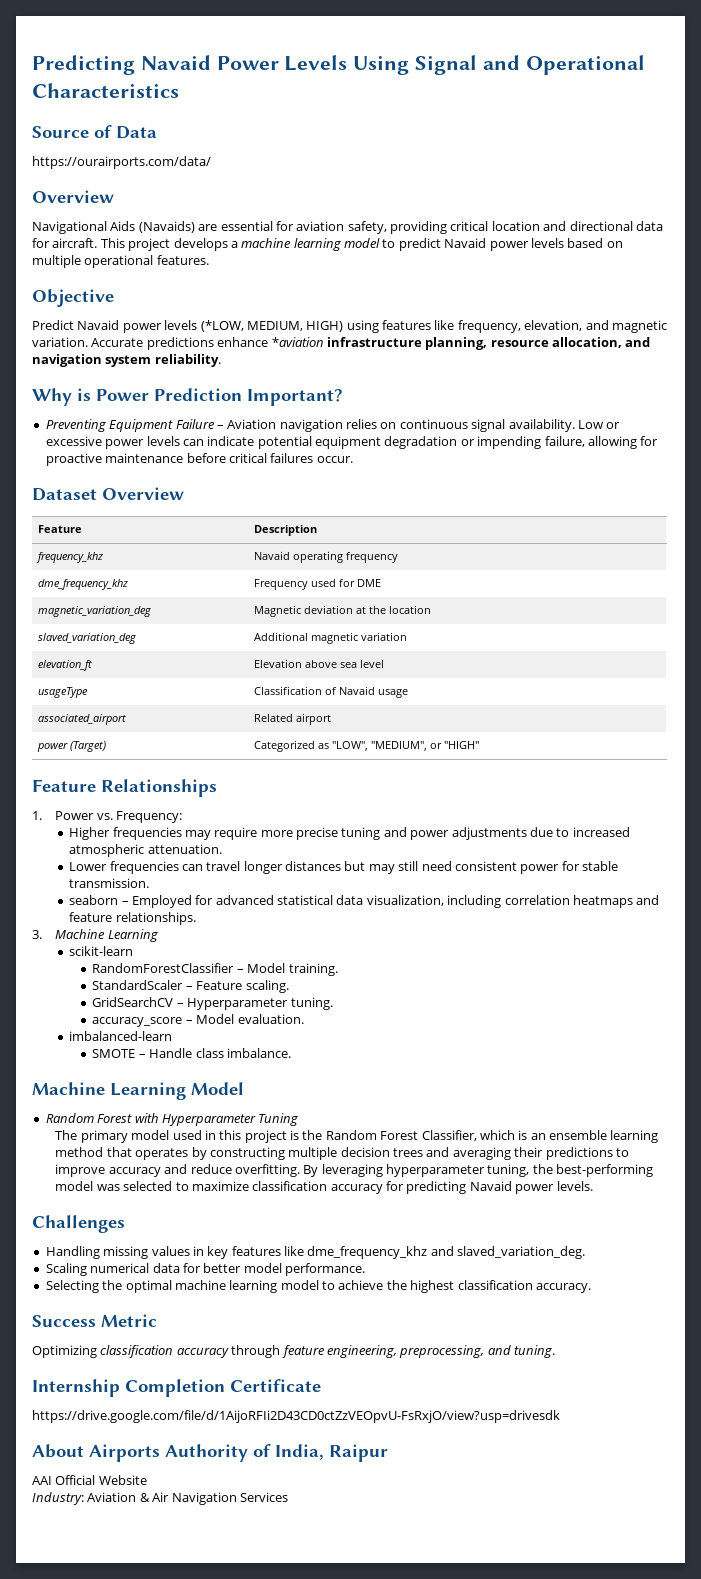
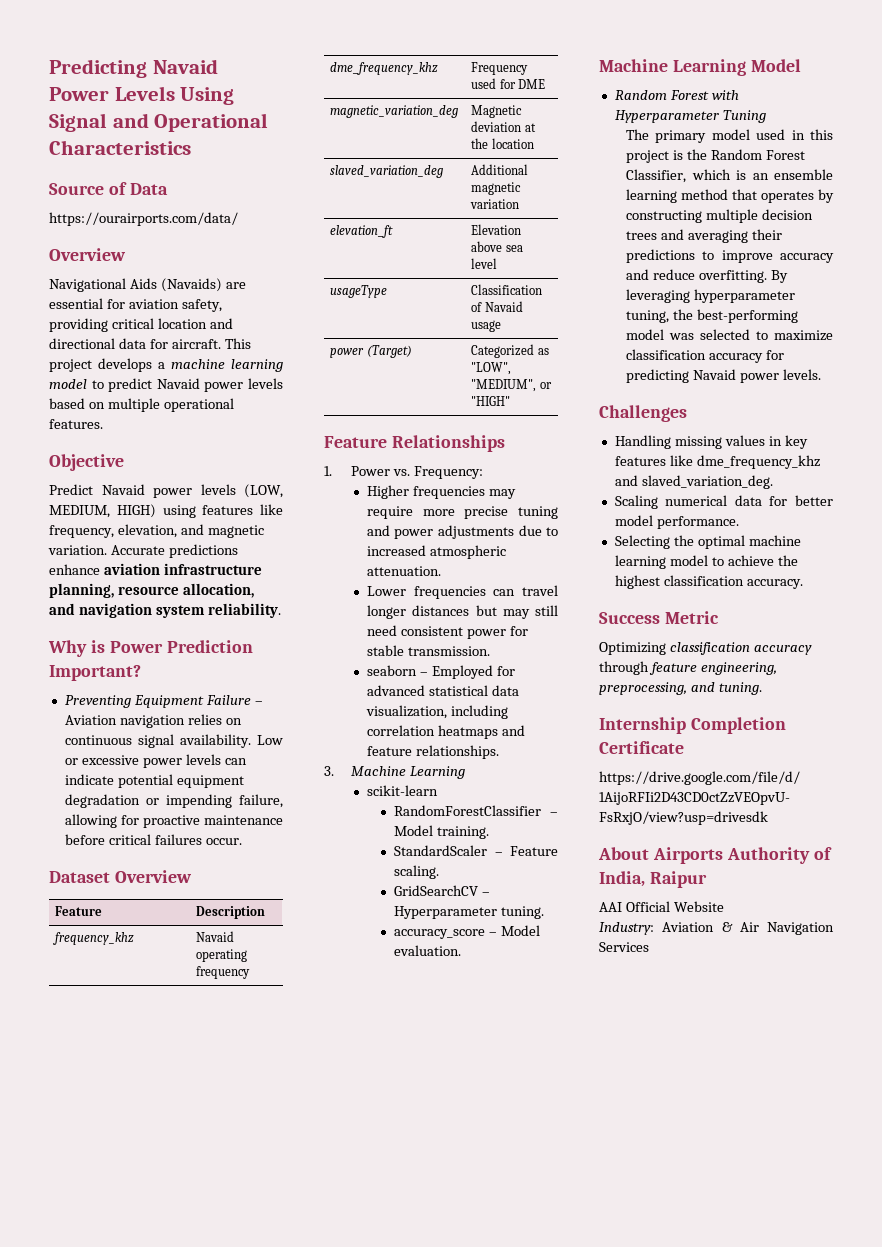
[200,320,244,332] (*LOW, -> [244,484,283,498] (LOW,
[271,337,324,347] *aviation -> [103,563,160,575] aviation
[38,714,127,725] [254,713,332,725] // associated_airport | Related airport -> (502, 326) none
[69,1031,173,1041] [92,1048,291,1058] // imbalanced-learn // SMOTE – Handle class imbalance. -> (462, 950) none

